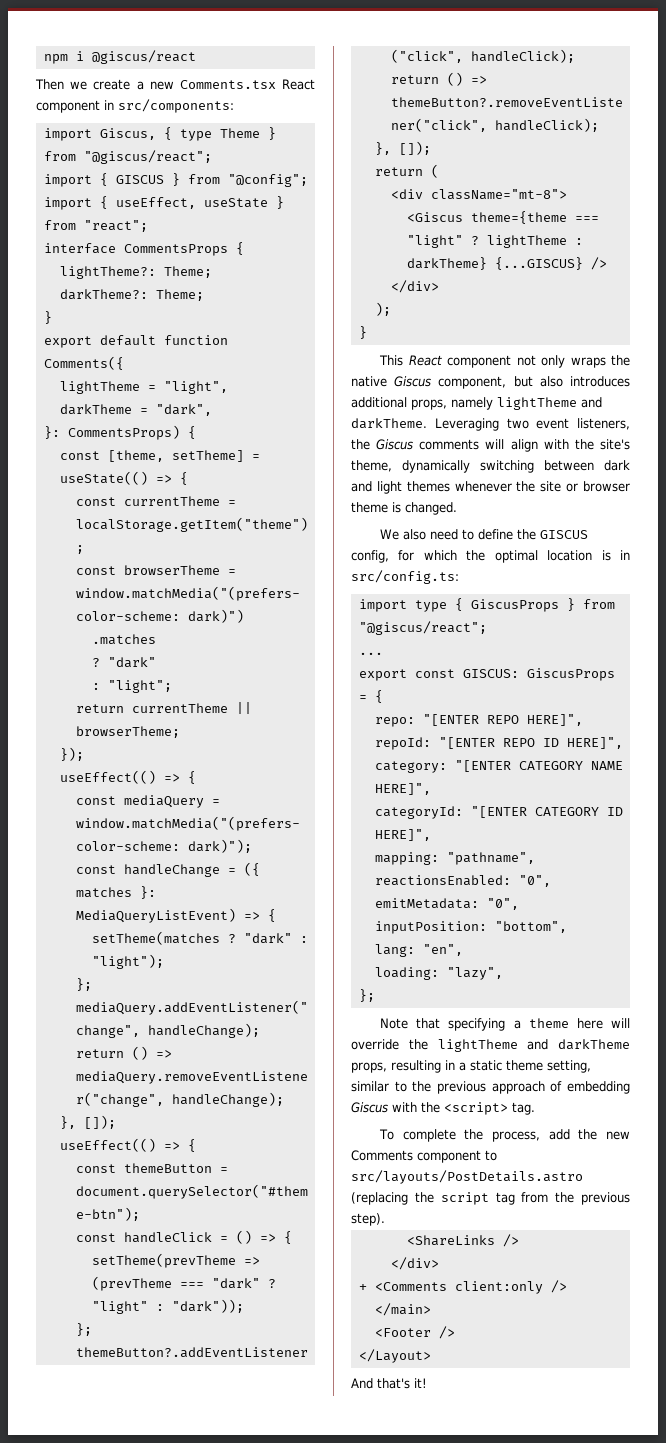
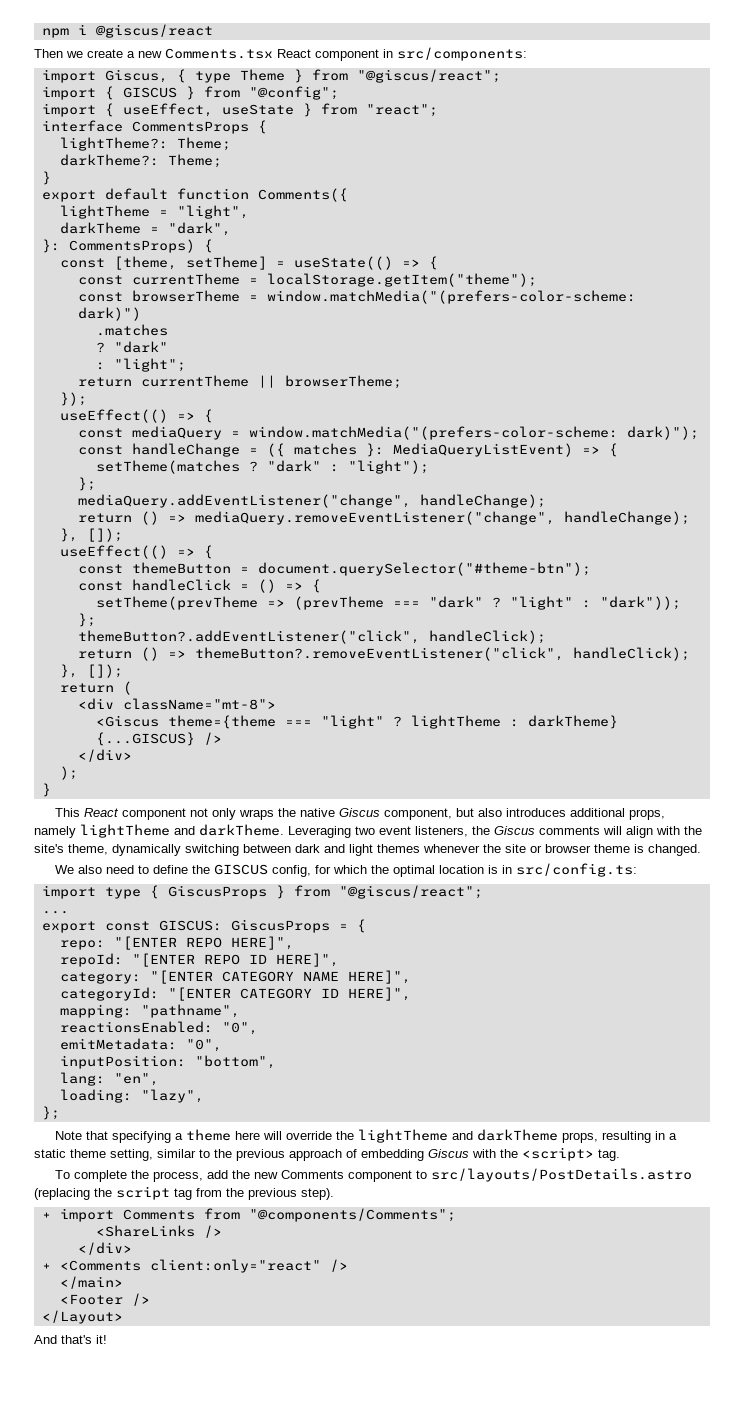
(385, 1219) none -> [41,1208,456,1222] // + import Comments from "@components/Comments";
[454,1281,543,1294] client:only -> [149,1259,321,1273] client:only="react"

